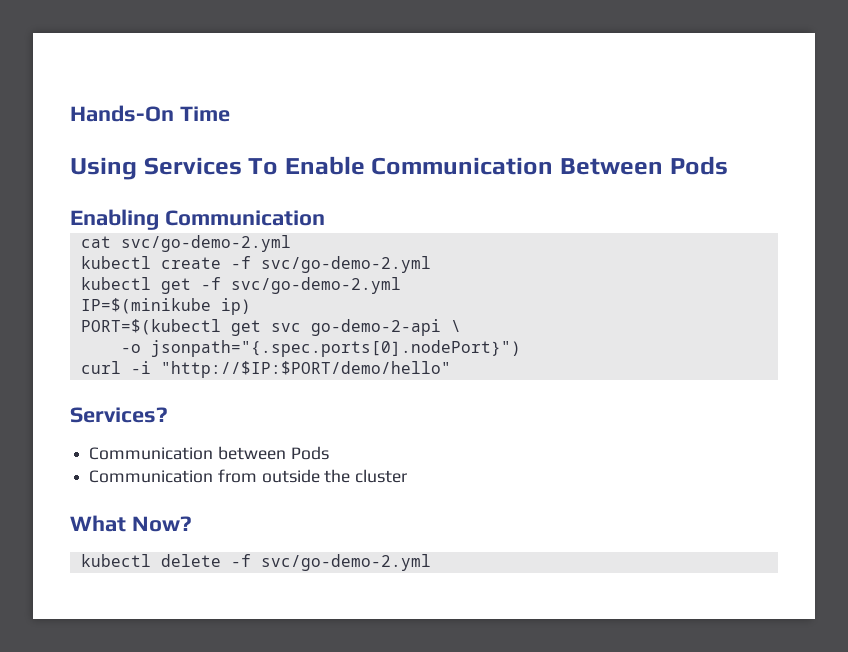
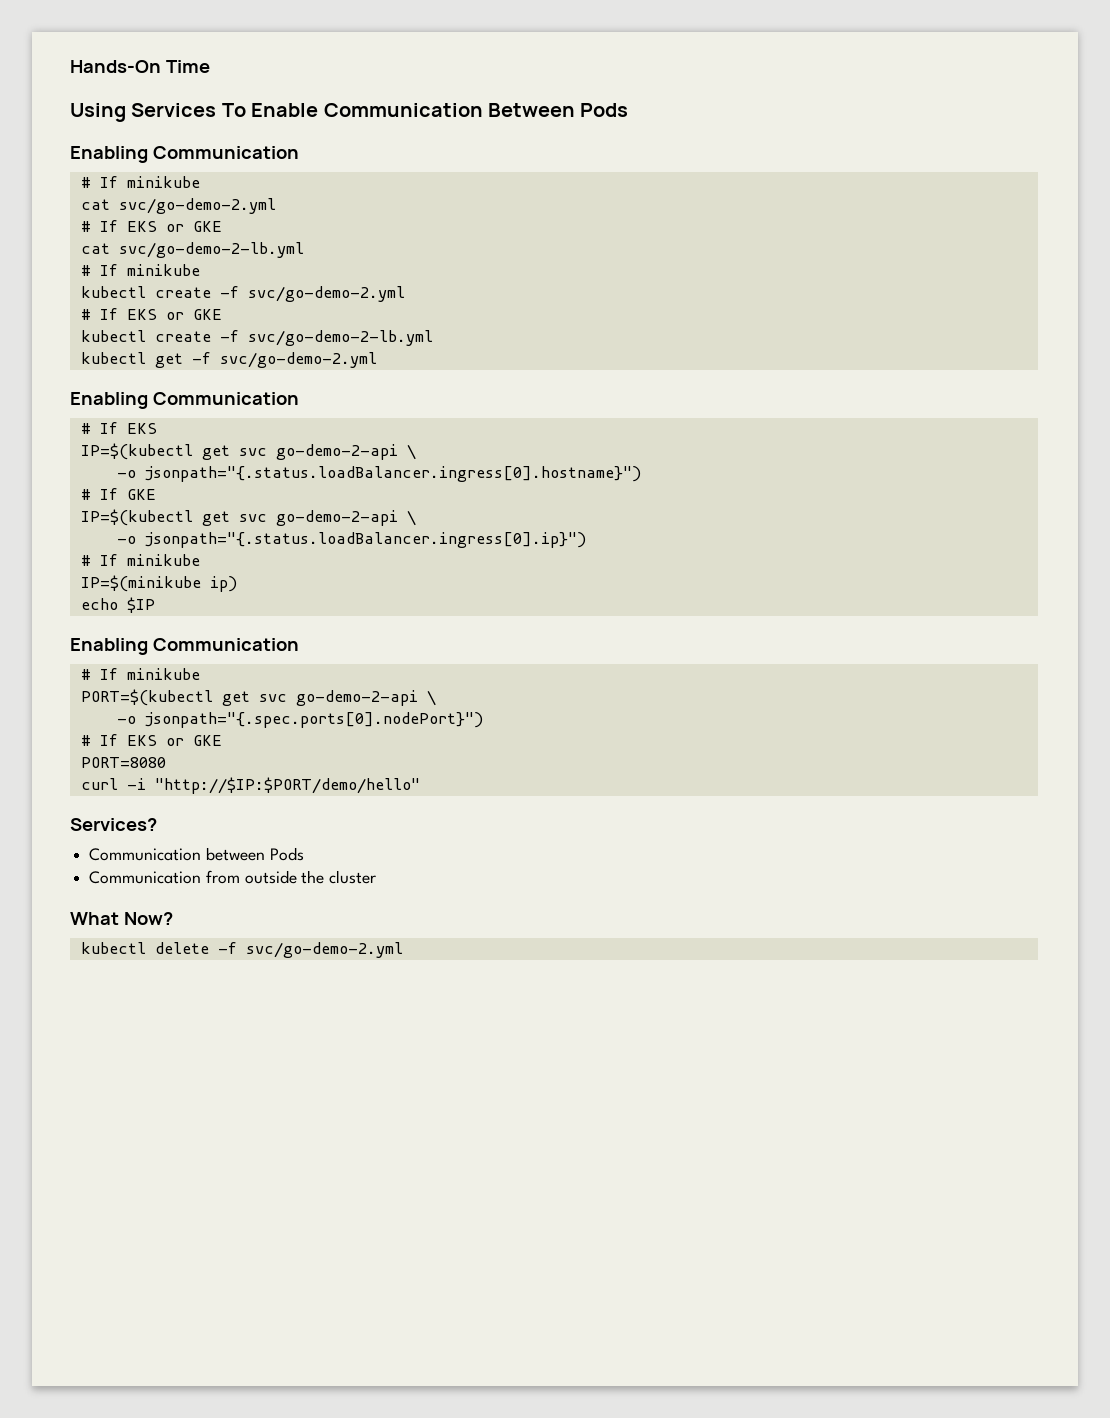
(325, 218) none -> [80,176,200,188] // # If minikube
[80,256,431,273] [80,277,401,294] [80,298,251,315] kubectl create -f svc/go-demo-2.yml // kubectl get -f svc/go-demo-2.yml // IP=$(minikube ip) -> [80,220,222,232] [80,242,304,258] [80,264,200,276] [80,286,405,302] [80,308,222,320] [80,330,433,346] [80,352,377,368] [70,392,299,409] [80,422,157,434] [80,443,416,460] [116,466,641,482] [80,488,156,500] [80,509,416,526] [116,532,586,548] [80,554,200,566] [80,575,237,592] [80,597,155,613] [70,638,299,655] [80,668,200,680] # If EKS or GKE // cat svc/go-demo-2-lb.yml // # If minikube // kubectl create -f svc/go-demo-2.yml // # If EKS or GKE // kubectl create -f svc/go-demo-2-lb.yml // kubectl get -f svc/go-demo-2.yml // Enabling Communication // # If EKS // IP=$(kubectl get svc go-demo-2-api \ // -o jsonpath="{.status.loadBalancer.ingress[0].hostname}") // # If GKE // IP=$(kubectl get svc go-demo-2-api \ // -o jsonpath="{.status.loadBalancer.ingress[0].ip}") // # If minikube // IP=$(minikube ip) // echo $IP // Enabling Communication // # If minikube
(521, 348) none -> [80,734,222,746] [80,757,166,768] // # If EKS or GKE // PORT=8080

